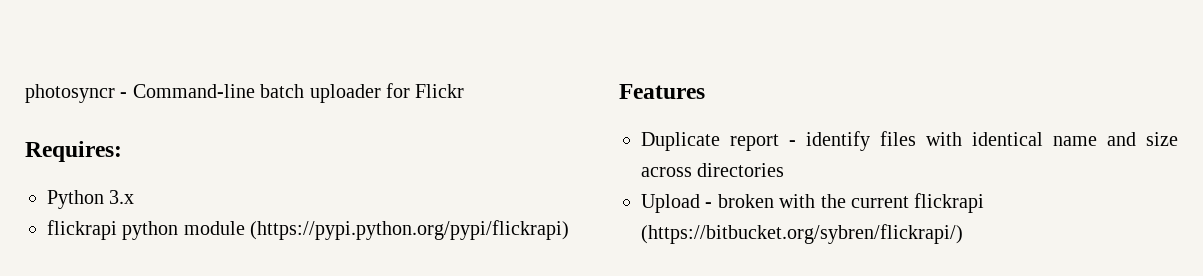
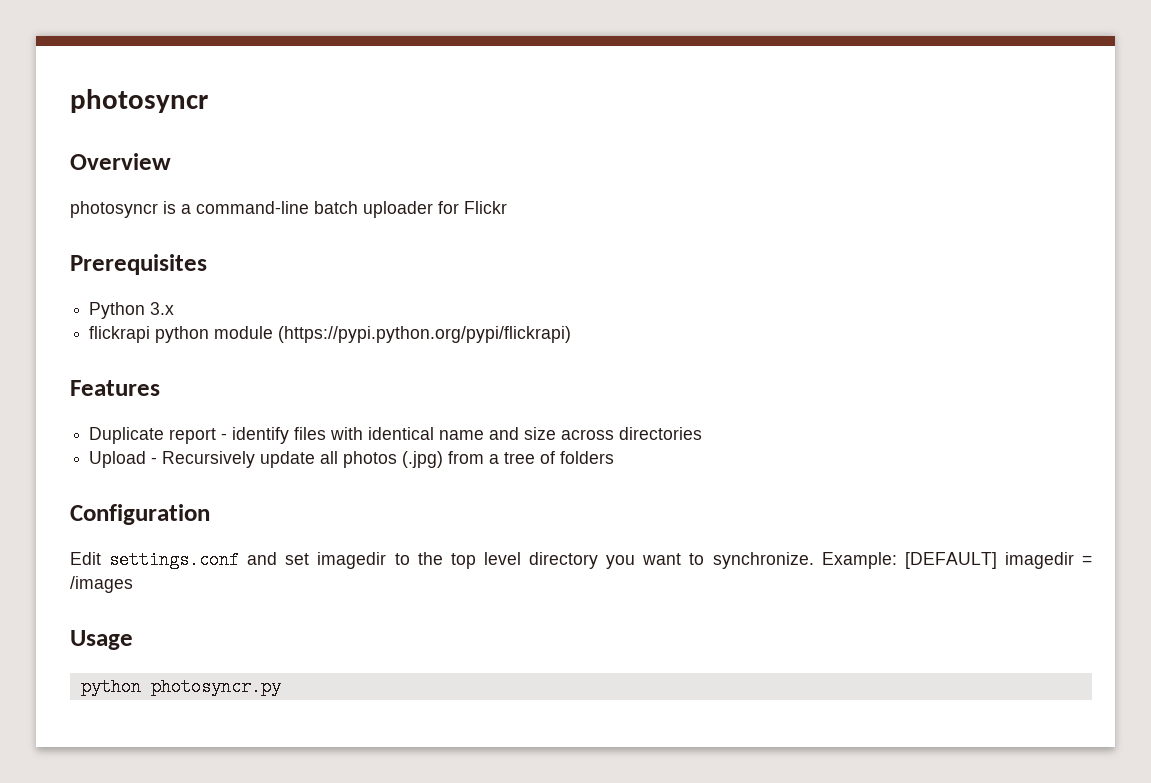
[25,84,255,103] photosyncr - Command-line -> [70,89,208,113] [70,153,171,170] [70,201,309,218] photosyncr // Overview // photosyncr is a command-line
[25,141,122,162] Requires: -> [70,254,207,275] Prerequisites
[717,193,985,213] [641,224,963,244] broken with the current flickrapi (https://bitbucket.org/sybren/flickrapi/) -> [162,451,615,468] [70,504,210,525] [70,551,1092,569] [70,576,133,593] [70,630,133,650] [80,678,281,696] Recursively update all photos (.jpg) from a tree of folders // Configuration // Edit settings.conf and set imagedir to the top level directory you want to synchronize. Example: [DEFAULT] imagedir = /images // Usage // python photosyncr.py

